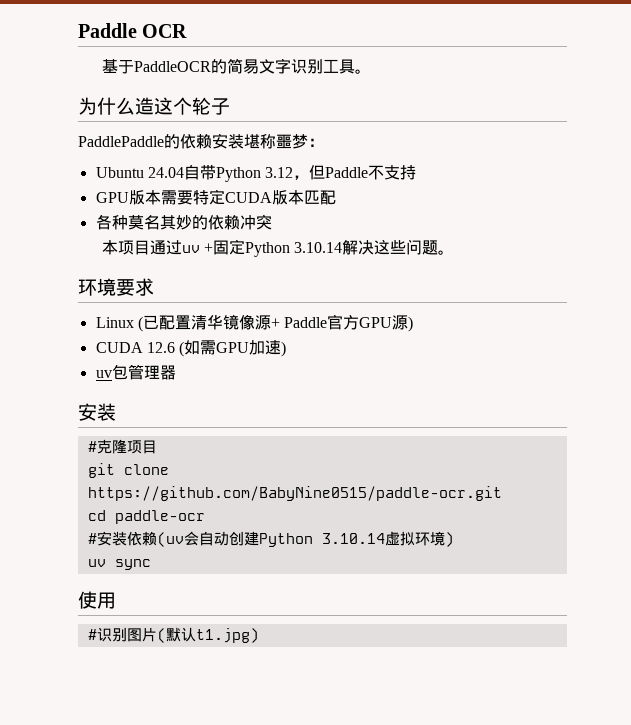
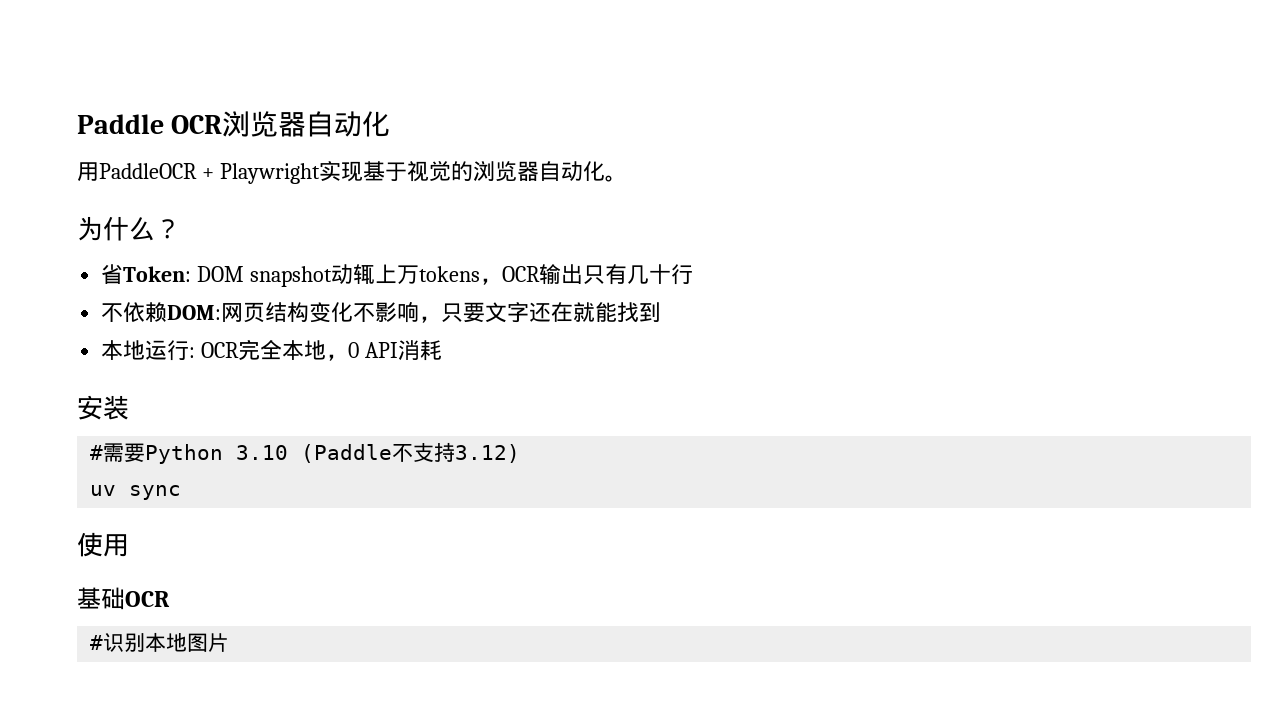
[101,58,371,74] [78,97,230,115] [78,133,324,149] [95,165,417,182] [95,189,336,205] [95,214,272,230] [101,239,455,257] [78,278,154,296] [95,314,414,332] [95,340,287,357] [95,364,176,380] [78,403,116,421] [87,439,157,454] [87,463,169,478] [87,486,502,501] [87,510,205,524] [87,531,454,547] // 基于PaddleOCR的简易文字识别工具。 // 为什么造这个轮子 // PaddlePaddle的依赖安装堪称噩梦： // Ubuntu 24.04自带Python 3.12，但Paddle不支持 // GPU版本需要特定CUDA版本匹配 // 各种莫名其妙的依赖冲突 // 本项目通过uv +固定Python 3.10.14解决这些问题。 // 环境要求 // Linux (已配置清华镜像源+ Paddle官方GPU源) // CUDA 12.6 (如需GPU加速) // uv包管理器 // 安装 // #克隆项目 // git clone https://github.com/BabyNine0515/paddle-ocr.git // cd paddle-ocr // #安装依赖(uv会自动创建Python 3.10.14虚拟环境) -> [222,111,391,137] [77,161,627,184] [77,216,181,241] [101,264,694,287] [101,301,662,323] [101,339,443,361] [77,395,129,420] [90,442,521,464] 浏览器自动化 // 用PaddleOCR + Playwright实现基于视觉的浏览器自动化。 // 为什么？ // 省Token: DOM snapshot动辄上万tokens，OCR输出只有几十行 // 不依赖DOM:网页结构变化不影响，只要文字还在就能找到 // 本地运行: OCR完全本地，0 API消耗 // 安装 // #需要Python 3.10 (Paddle不支持3.12)
(116, 600) none -> [77,587,170,610] // 基础OCR
[126,627,259,643] 图片(默认t1.jpg) -> [145,632,230,652] 本地图片

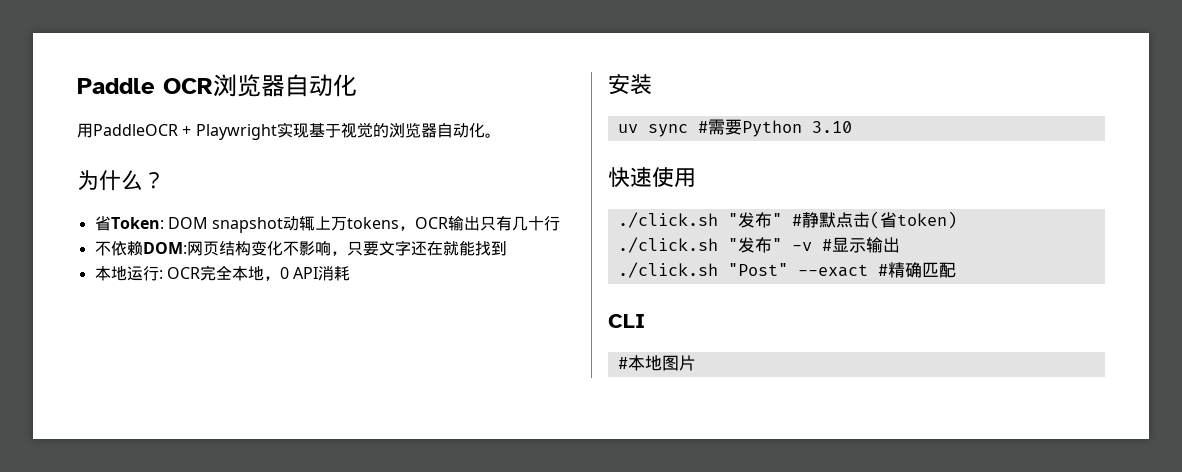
(129, 407) none -> [617,124,688,137] uv sync
[301,442,521,463] [90,485,182,500] [77,532,129,557] [77,587,170,610] [90,633,146,652] (Paddle不支持3.12) // uv sync // 使用 // 基础OCR // #识别 -> [608,167,696,187] [617,211,957,229] [617,237,900,253] [617,262,956,278] [608,314,645,328] [617,357,628,369] // 快速使用 // ./click.sh "发布" #静默点击(省token) // ./click.sh "发布" -v #显示输出 // ./click.sh "Post" --exact #精确匹配 // CLI // #

